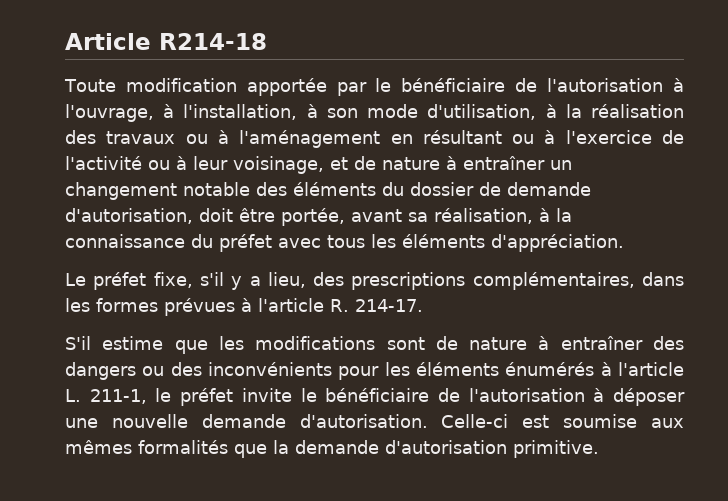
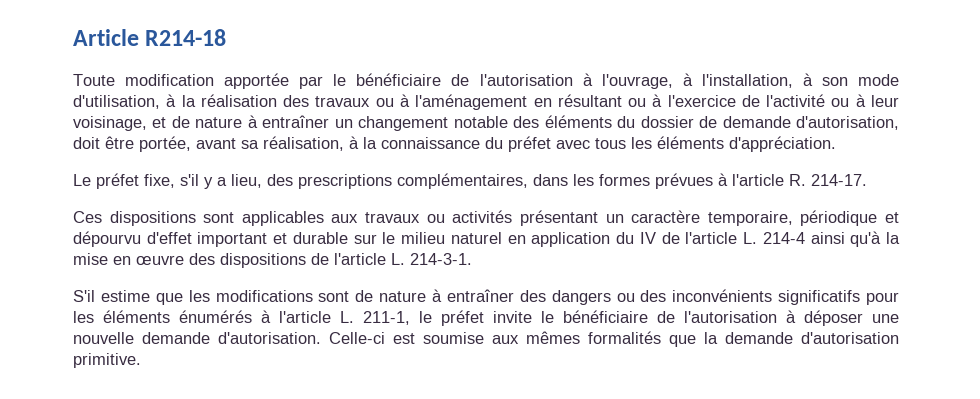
(423, 305) none -> [73,210,900,226] [73,231,900,247] [73,253,472,268] // Ces dispositions sont applicables aux travaux ou activités présentant un caractère temporaire, périodique et dépourvu d'effet important et durable sur le milieu naturel en application du IV de l'article L. 214-4 ainsi qu'à la mise en œuvre des dispositions de l'article L. 214-3-1.
(332, 369) none -> [778,290,861,305] significatifs

